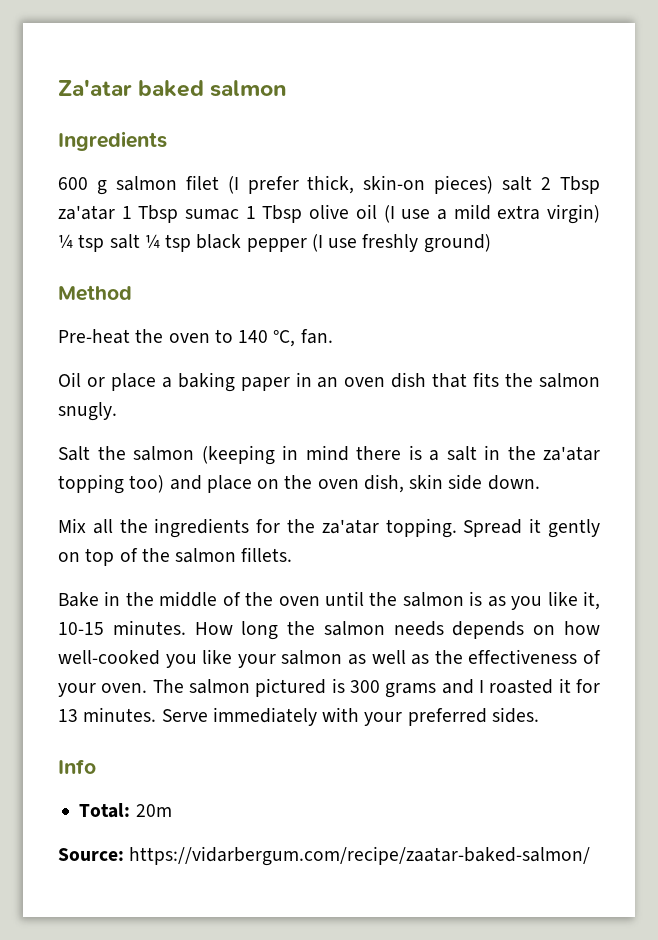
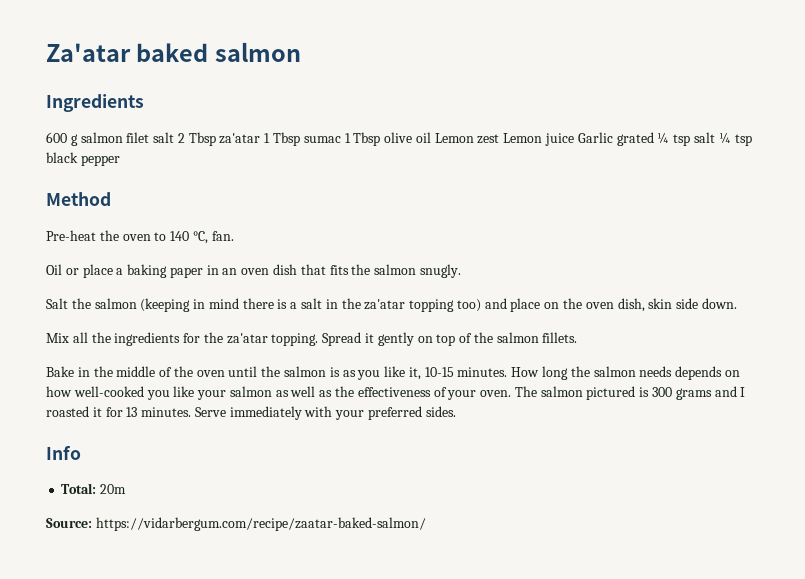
[227,175,494,194] (I prefer thick, skin-on pieces) -> (150, 137) none
[383,204,600,224] (I use a mild extra virgin) -> [434,132,654,146] Lemon zest Lemon juice Garlic grated
[311,234,491,253] (I use freshly ground) -> (120, 160) none

